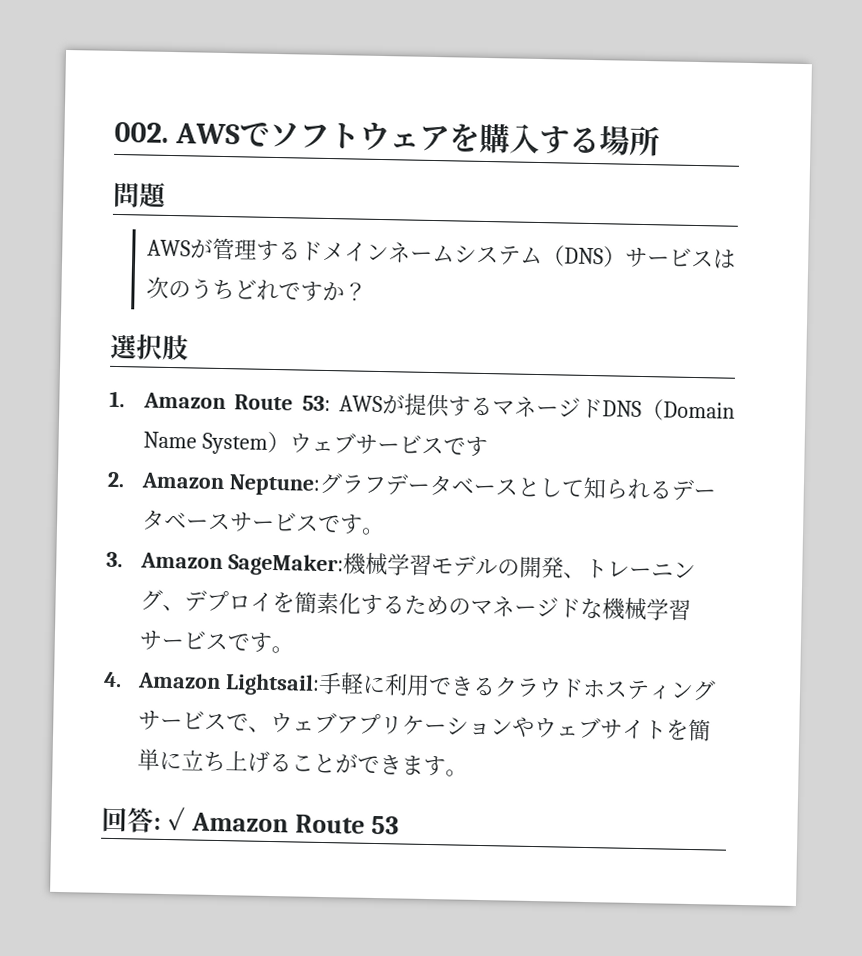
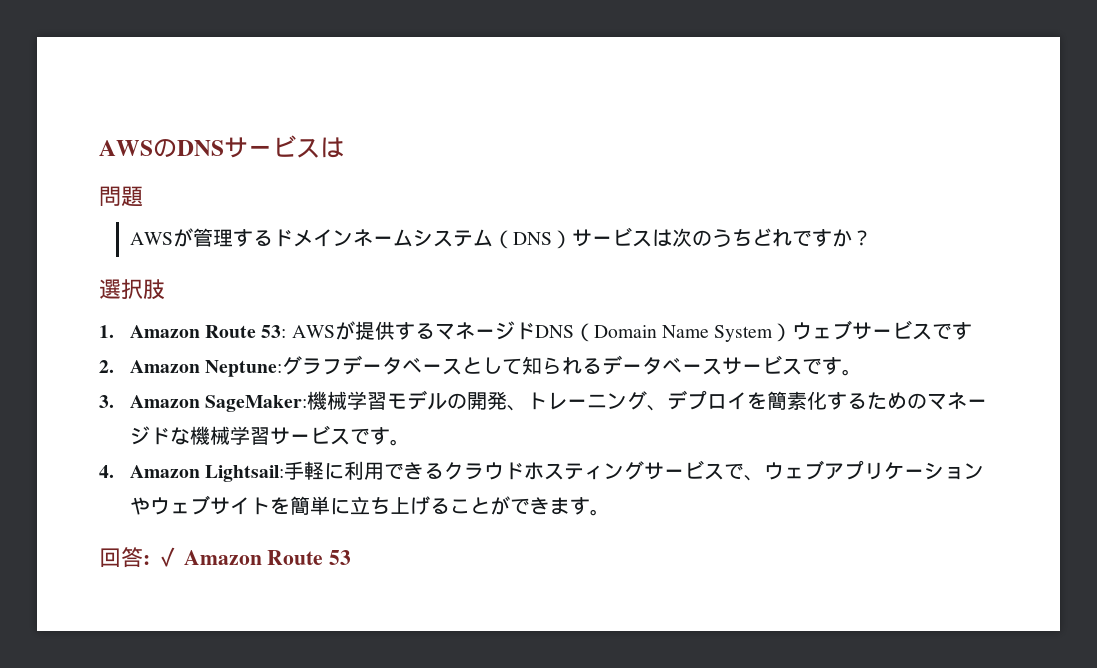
[114,121,661,157] 002. AWSでソフトウェアを購入する場所 -> [99,135,344,158] AWSのDNSサービスは

